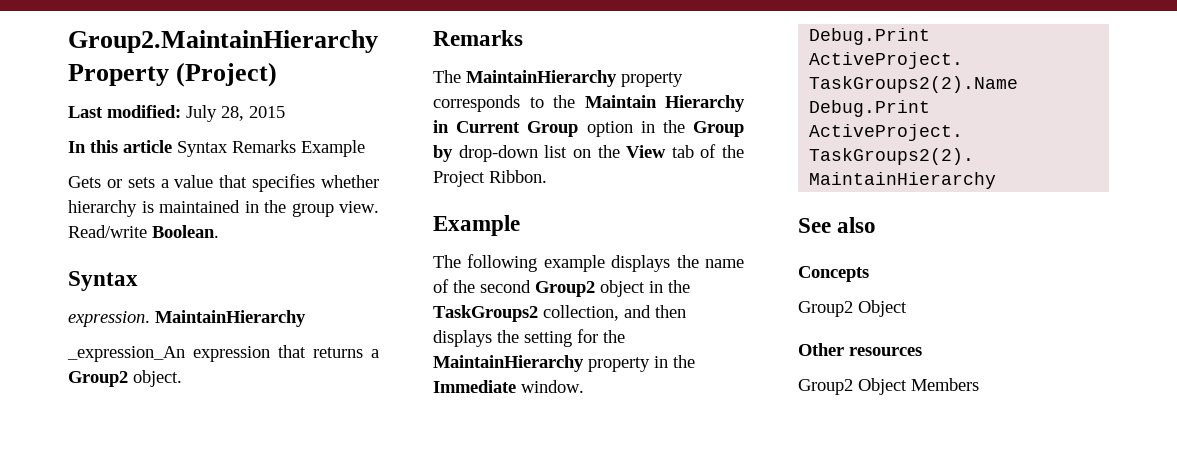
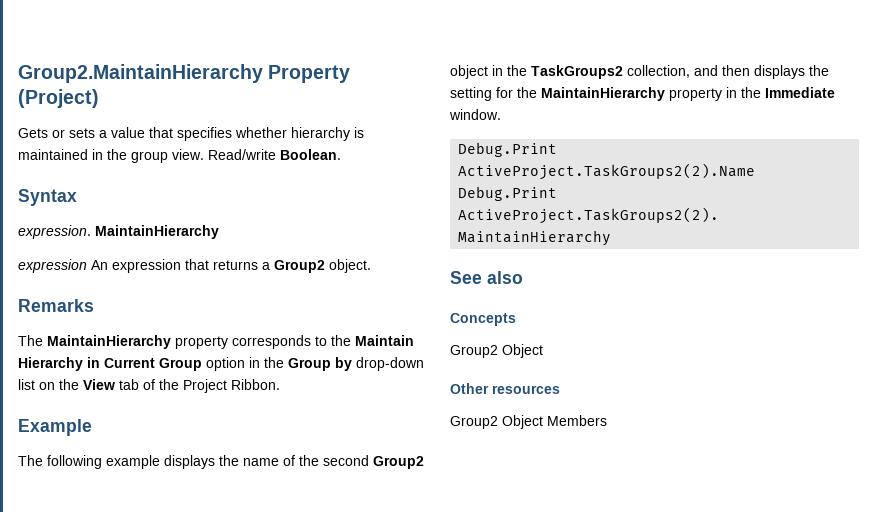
[68,105,285,122] [68,140,365,157] // Last modified: July 28, 2015 // In this article Syntax Remarks Example -> (99, 98) none
[67,346,185,362] _expression_An -> [18,259,108,273] expression An

